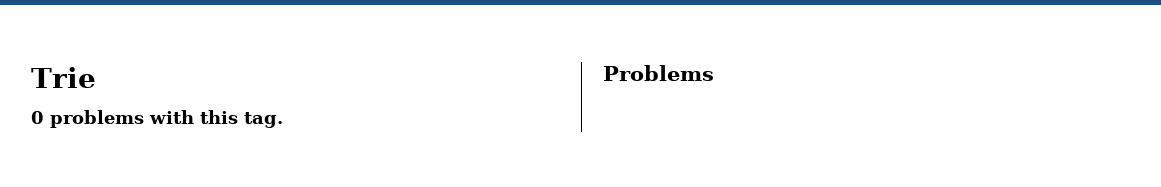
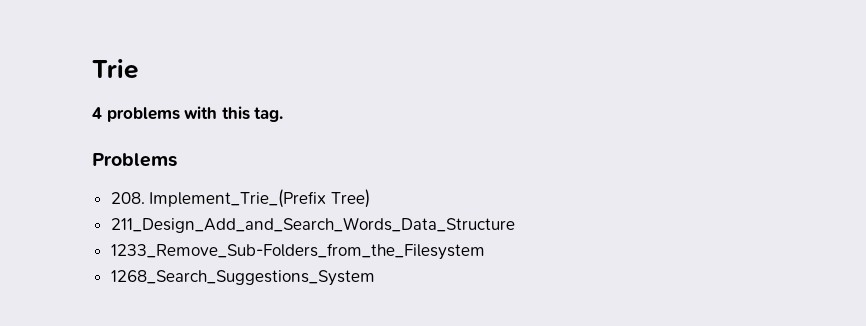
[31,111,44,124] 0 -> [92,107,102,119] 4
(714, 73) none -> [110,189,370,208] [110,217,515,233] [110,243,485,260] [110,270,375,286] // 208. Implement_Trie_(Prefix Tree) // 211_Design_Add_and_Search_Words_Data_Structure // 1233_Remove_Sub-Folders_from_the_Filesystem // 1268_Search_Suggestions_System

